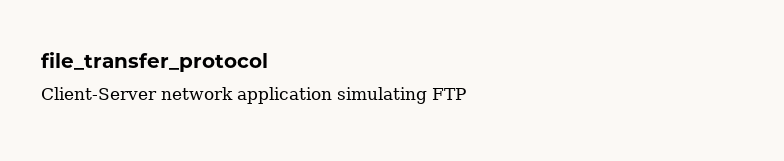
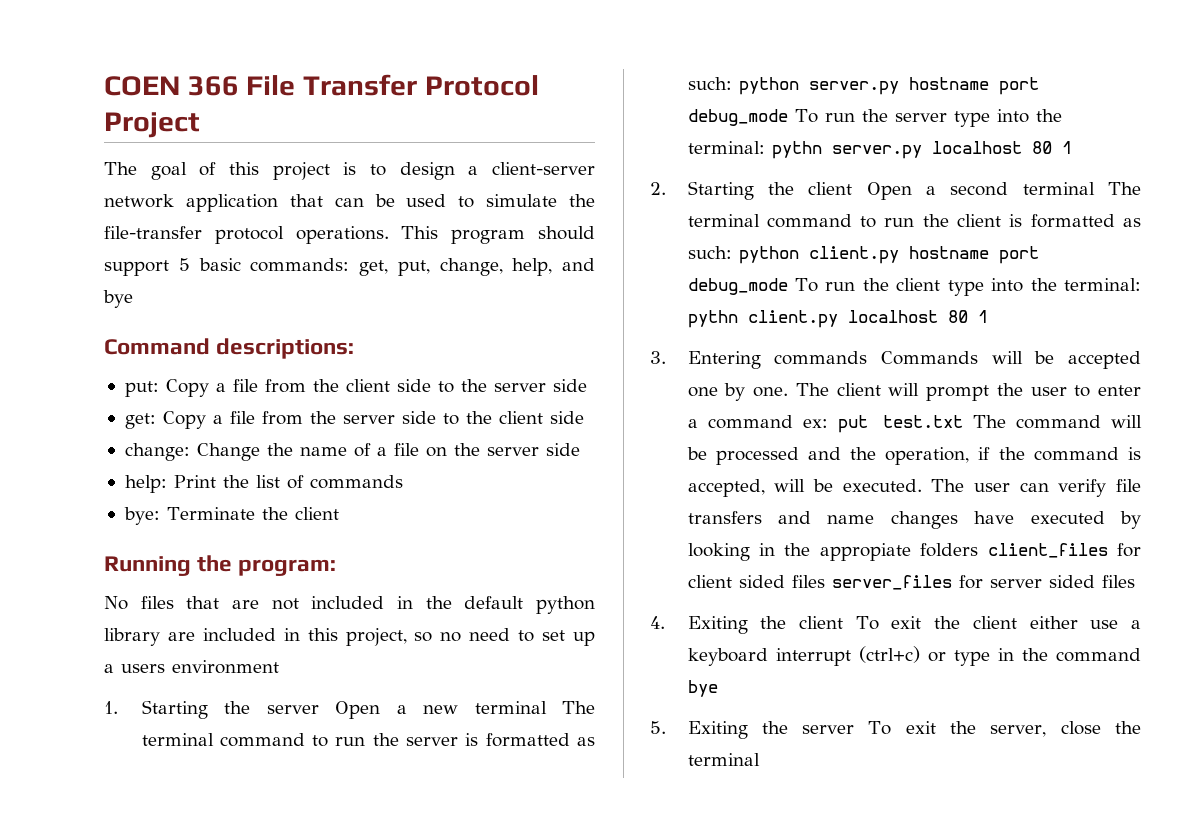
[41,52,268,72] [41,87,466,104] file_transfer_protocol // Client-Server network application simulating FTP -> [104,74,539,96] [104,112,200,138] [104,162,595,180] [104,194,595,212] [104,226,595,244] [104,258,595,276] [103,290,133,308] [104,338,355,359] [124,379,587,397] [124,411,584,429] [124,443,580,461] [124,475,403,493] [123,507,339,525] [104,555,337,576] [104,596,595,614] [104,628,596,646] [104,660,279,674] [104,700,595,719] [141,733,595,747] [687,77,1039,95] [687,109,1062,127] [687,141,1072,159] [650,181,1141,200] [687,214,1141,228] [687,246,1039,264] [687,278,1141,296] [687,310,988,328] [650,351,1141,369] [687,383,1141,401] [687,415,1142,433] [686,447,1141,465] [687,479,1141,497] [687,511,1141,529] [687,543,1141,561] [687,575,1135,590] [650,616,1141,634] [687,646,1141,666] [687,680,718,697] [650,721,1141,739] [687,753,760,766] COEN 366 File Transfer Protocol Project // The goal of this project is to design a client-server network application that can be used to simulate the file-transfer protocol operations. This program should support 5 basic commands: get, put, change, help, and bye // Command descriptions: // put: Copy a file from the client side to the server side // get: Copy a file from the server side to the client side // change: Change the name of a file on the server side // help: Print the list of commands // bye: Terminate the client // Running the program: // No files that are not included in the default python library are included in this project, so no need to set up a users environment // 1. Starting the server Open a new terminal The terminal command to run the server is formatted as such: python server.py hostname port debug_mode To run the server type into the terminal: pythn server.py localhost 80 1 // 2. Starting the client Open a second terminal The terminal command to run the client is formatted as such: python client.py hostname port debug_mode To run the client type into the terminal: pythn client.py localhost 80 1 // 3. Entering commands Commands will be accepted one by one. The client will prompt the user to enter a command ex: put test.txt The command will be processed and the operation, if the command is accepted, will be executed. The user can verify file transfers and name changes have executed by looking in the appropiate folders client_files for client sided files server_files for server sided files // 4. Exiting the client To exit the client either use a keyboard interrupt (ctrl+c) or type in the command bye // 5. Exiting the server To exit the server, close the terminal

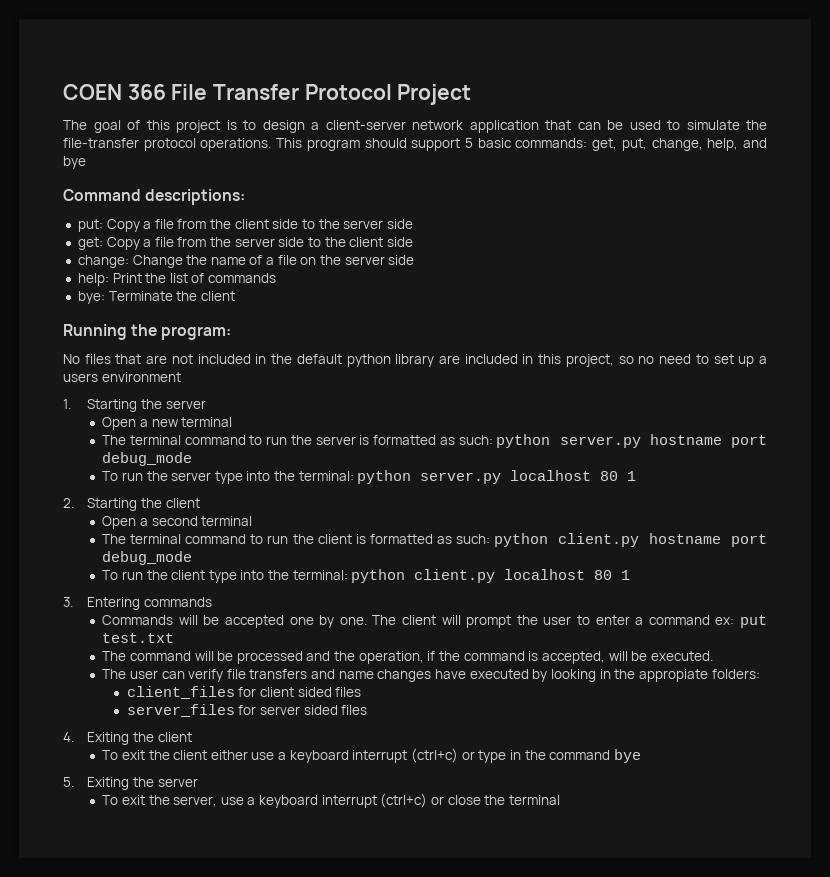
(319, 709) none -> (206, 404) //
(547, 707) none -> (233, 422) //
(788, 117) none -> (193, 459) //
[771,141,822,159] pythn -> [357,470,412,484] python
(853, 188) none -> (200, 503) //
(1095, 188) none -> (253, 521) //
(788, 286) none -> (193, 558) //
[687,310,738,328] pythn -> [351,569,406,583] python
(868, 358) none -> (213, 602) //
(963, 421) none -> (175, 638) //
(922, 485) none -> (713, 656) //
[920,543,979,557] folders -> [711,669,760,679] folders: //
(825, 581) none -> (362, 692) //
(843, 622) none -> (192, 737) //
(855, 729) none -> (198, 782) //
(1047, 731) none -> [220,793,445,808] use a keyboard interrupt (ctrl+c) or

